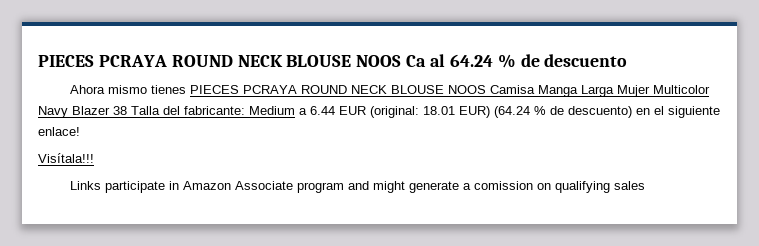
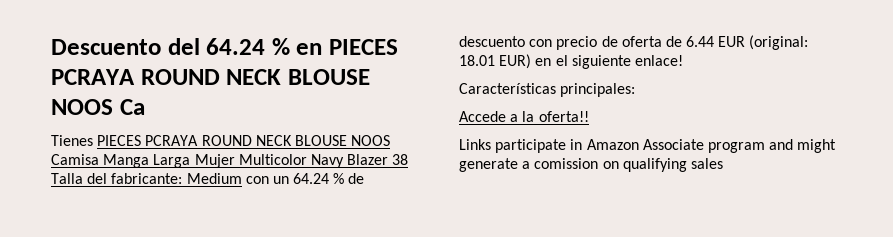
(38, 61) none -> [51,38,323,55] Descuento del 64.24 % en
[430,54,628,68] [69,85,186,94] al 64.24 % de descuento // Ahora mismo tienes -> [51,135,93,146] // Tienes
[299,108,307,115] a -> [245,173,365,184] [459,36,682,50] con un 64.24 % de descuento con precio de oferta de
[494,106,632,118] (64.24 % de descuento) -> (532, 61) none
[38,153,94,163] Visítala!!! -> [459,83,636,97] [459,111,589,122] Características principales: // Accede a la oferta!!

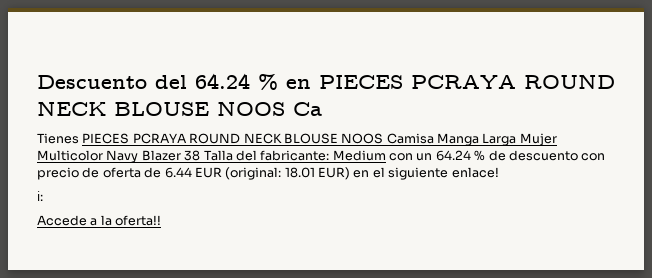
[459,83,636,97] Características principales: -> [37,191,43,201] ℹ:
[459,139,837,153] [459,158,723,172] // Links participate in Amazon Associate program and might generate a comission on qualifying sales -> (162, 220) none

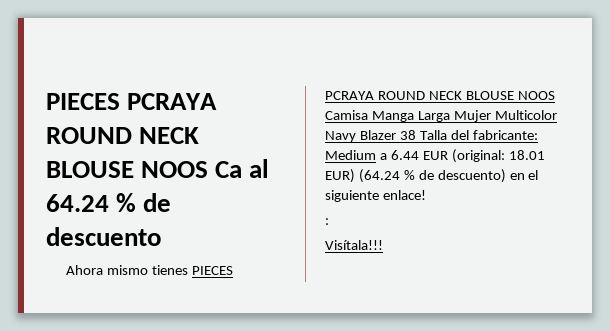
[37,73,311,90] Descuento del 64.24 % en -> (46, 101) none
[37,133,79,144] // Tienes -> [249,159,270,178] [46,193,172,212] [46,227,162,246] [66,265,189,275] al 64.24 % de descuento // Ahora mismo tienes
[389,150,606,161] [37,167,162,180] con un 64.24 % de descuento con precio de oferta de -> [379,153,387,160] a
(350, 173) none -> [358,169,506,183] (64.24 % de descuento)
[37,191,43,201] [37,215,162,226] ℹ: // Accede a la oferta!! -> [325,218,329,225] [325,240,383,250] : // Visítala!!!

